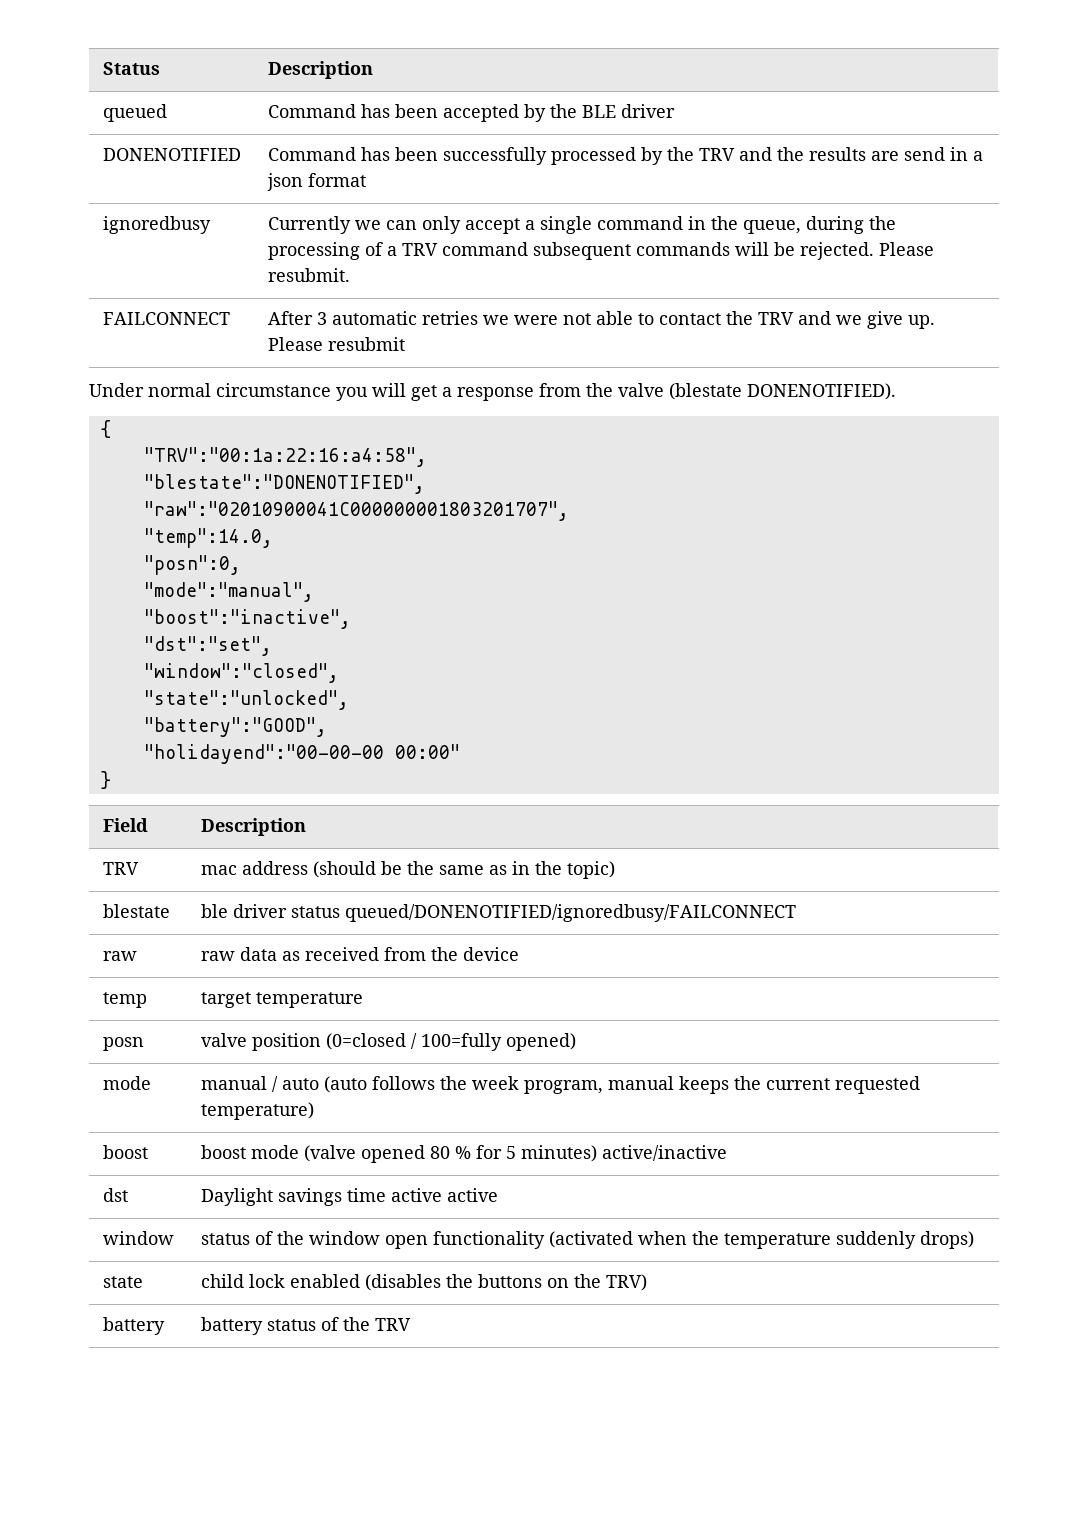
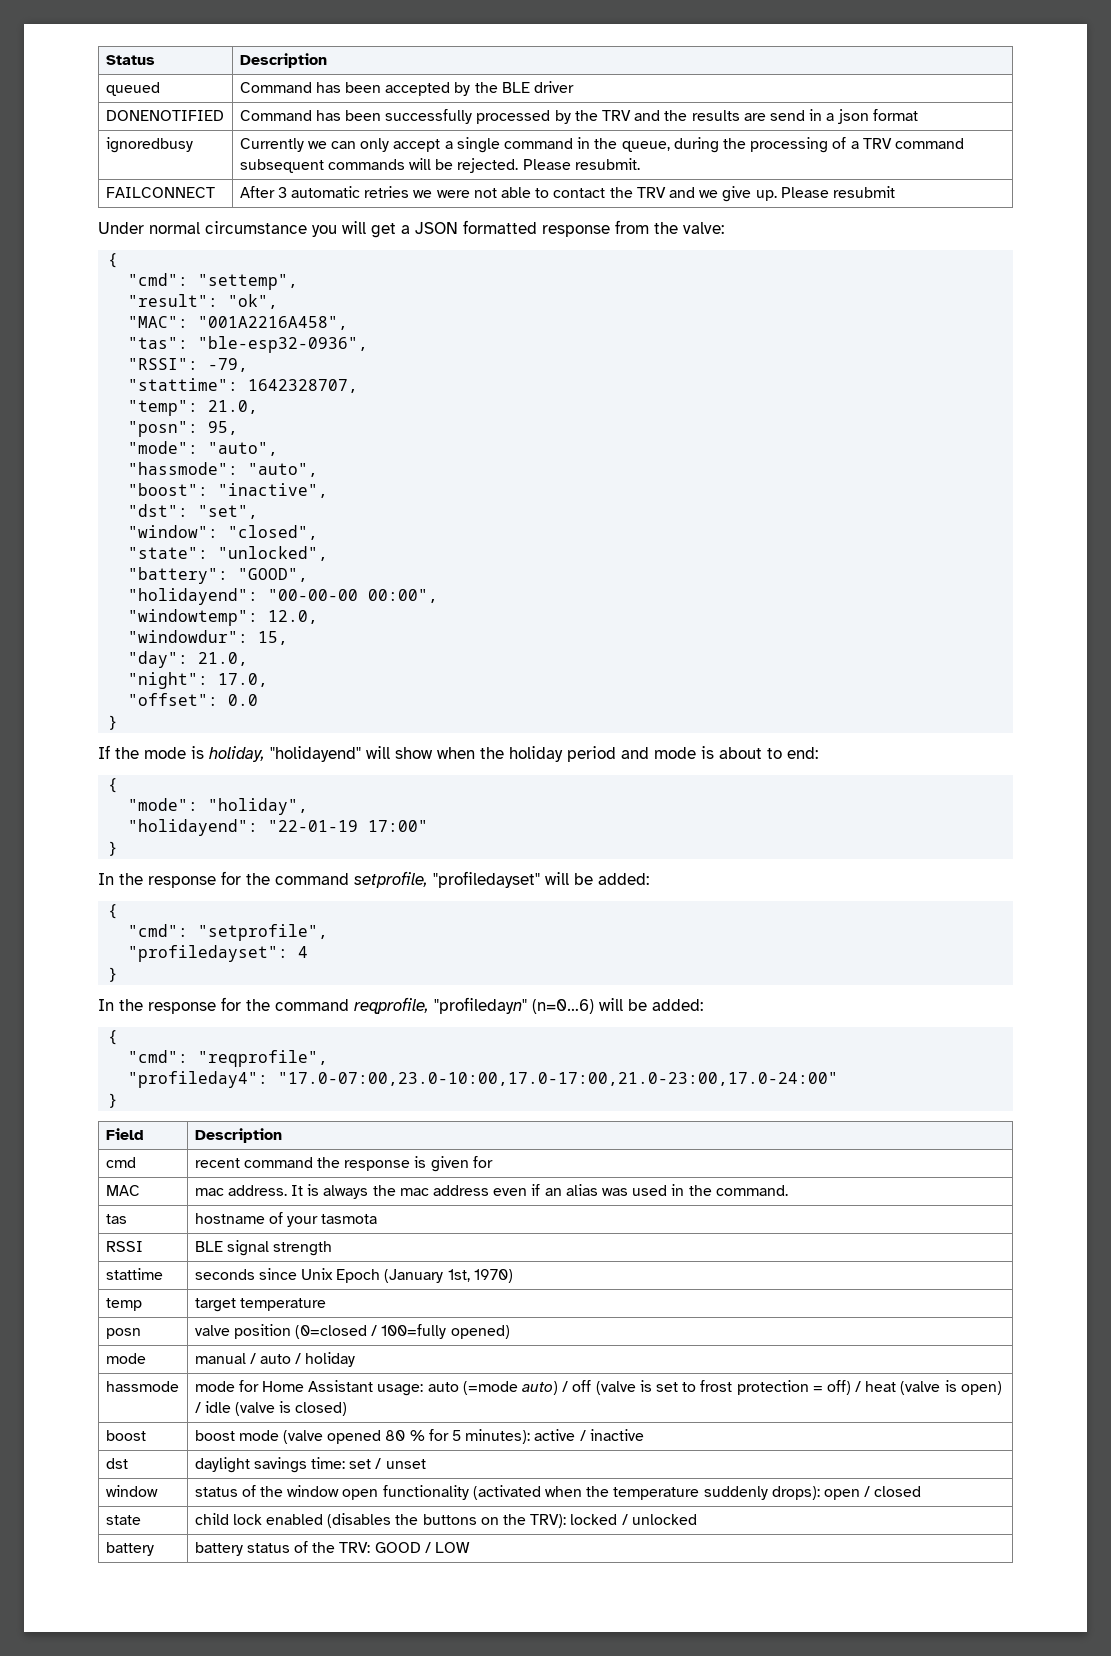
(452, 392) none -> [415,220,537,234] JSON formatted
[618,383,896,400] [99,420,111,438] [143,447,427,467] [143,474,425,494] [143,501,569,521] [143,528,273,548] [143,555,241,575] [143,582,314,602] [143,609,351,629] [143,636,272,656] [143,663,339,683] [143,690,349,710] [143,717,327,737] [143,744,460,764] [99,771,111,789] [102,818,148,832] [200,818,306,836] [102,862,139,875] [200,861,615,879] [102,904,170,918] [200,904,796,922] [102,951,137,961] [200,947,519,961] valve (blestate DONENOTIFIED). // { // "TRV":"00:1a:22:16:a4:58", // "blestate":"DONENOTIFIED", // "raw":"02010900041C000000001803201707", // "temp":14.0, // "posn":0, // "mode":"manual", // "boost":"inactive", // "dst":"set", // "window":"closed", // "state":"unlocked", // "battery":"GOOD", // "holidayend":"00-00-00 00:00" // } // Field | Description // TRV | mac address (should be the same as in the topic) // blestate | ble driver status queued/DONENOTIFIED/ignoredbusy/FAILCONNECT // raw | raw data as received from the device -> [683,222,724,234] [108,253,119,268] [128,273,299,290] [128,294,279,309] [128,316,349,330] [128,336,369,353] [128,358,249,372] [128,378,359,393] [128,400,259,416] [128,421,239,437] [128,441,279,456] [128,462,319,477] [128,483,329,498] [128,504,259,519] [128,525,319,540] [128,546,329,561] [128,567,309,584] [128,588,439,605] [128,609,319,626] [128,630,289,645] [128,651,249,668] [128,672,269,689] [128,693,259,706] [108,715,119,730] [98,745,818,762] [108,778,119,793] [128,798,309,815] [128,819,429,836] [108,841,119,856] [98,871,649,888] [108,904,119,919] [128,924,329,941] [128,945,309,962] [108,967,119,982] [98,997,703,1014] [108,1030,119,1045] [128,1050,329,1067] [128,1071,839,1088] [108,1093,119,1108] [105,1128,144,1140] [194,1128,282,1143] [105,1157,136,1168] [194,1156,493,1172] [105,1185,140,1196] [194,1184,788,1199] [105,1214,127,1224] [194,1212,378,1227] [105,1241,143,1252] [194,1240,333,1256] [105,1268,163,1280] [194,1268,513,1283] valve: // { // "cmd": "settemp", // "result": "ok", // "MAC": "001A2216A458", // "tas": "ble-esp32-0936", // "RSSI": -79, // "stattime": 1642328707, // "temp": 21.0, // "posn": 95, // "mode": "auto", // "hassmode": "auto", // "boost": "inactive", // "dst": "set", // "window": "closed", // "state": "unlocked", // "battery": "GOOD", // "holidayend": "00-00-00 00:00", // "windowtemp": 12.0, // "windowdur": 15, // "day": 21.0, // "night": 17.0, // "offset": 0.0 // } // If the mode is holiday, "holidayend" will show when the holiday period and mode is about to end: // { // "mode": "holiday", // "holidayend": "22-01-19 17:00" // } // In the response for the command setprofile, "profiledayset" will be added: // { // "cmd": "setprofile", // "profiledayset": 4 // } // In the response for the command reqprofile, "profiledayn" (n=0…6) will be added: // { // "cmd": "reqprofile", // "profileday4": "17.0-07:00,23.0-10:00,17.0-17:00,21.0-23:00,17.0-24:00" // } // Field | Description // cmd | recent command the response is given for // MAC | mac address. It is always the mac address even if an alias was used in the command. // tas | hostname of your tasmota // RSSI | BLE signal strength // stattime | seconds since Unix Epoch (January 1st, 1970)
[323,1076,920,1094] [200,1102,314,1120] (auto follows the week program, manual keeps the current requested temperature) -> [295,1352,356,1367] [105,1381,179,1392] [194,1380,1002,1396] [194,1401,348,1416] / holiday // hassmode | mode for Home Assistant usage: auto (=mode auto) / off (valve is set to frost protection = off) / heat (valve is open) / idle (valve is closed)
[520,1145,727,1162] [102,1188,128,1202] [200,1188,498,1206] minutes) active/inactive // dst | Daylight savings time active active -> [465,1429,644,1444] [105,1458,128,1469] [194,1457,426,1473] minutes): active / inactive // dst | daylight savings time: set / unset
[919,1231,974,1249] drops) -> [771,1486,922,1500] drops): open / closed
[605,1274,647,1291] TRV) -> [530,1514,697,1528] TRV): locked / unlocked
[374,1318,411,1331] TRV -> [339,1542,471,1553] TRV: GOOD / LOW

